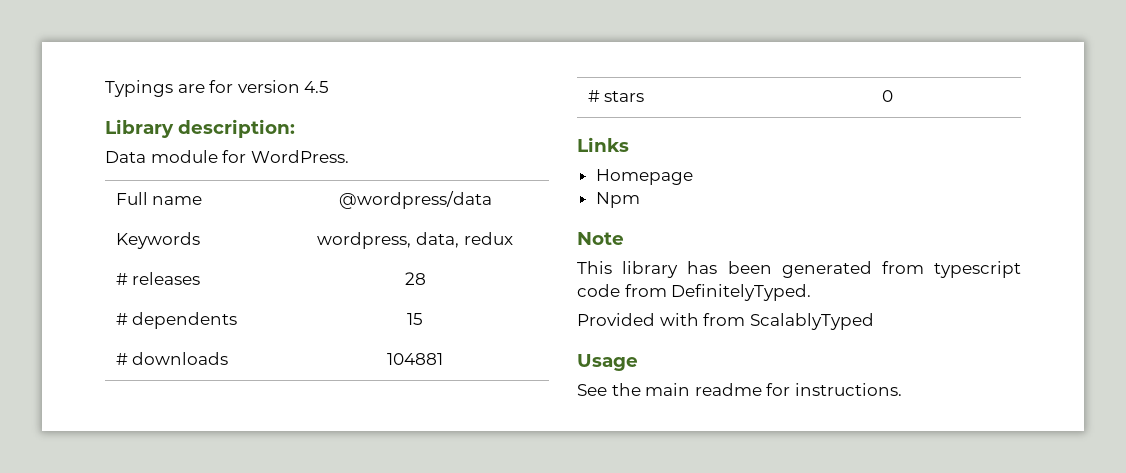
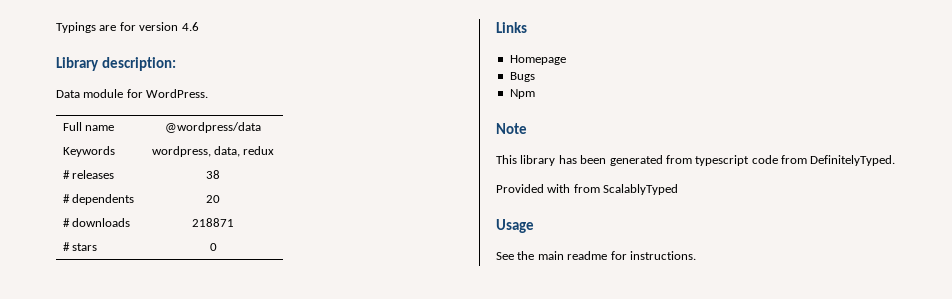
[304,81,330,93] 4.5 -> [181,22,199,31] 4.6
[404,272,426,285] 28 -> [205,170,220,179] 38
[406,313,423,325] 15 -> [205,195,220,203] 20
[386,353,443,365] 104881 -> [191,218,234,227] 218871
(693, 177) none -> [509,72,535,82] // Bugs

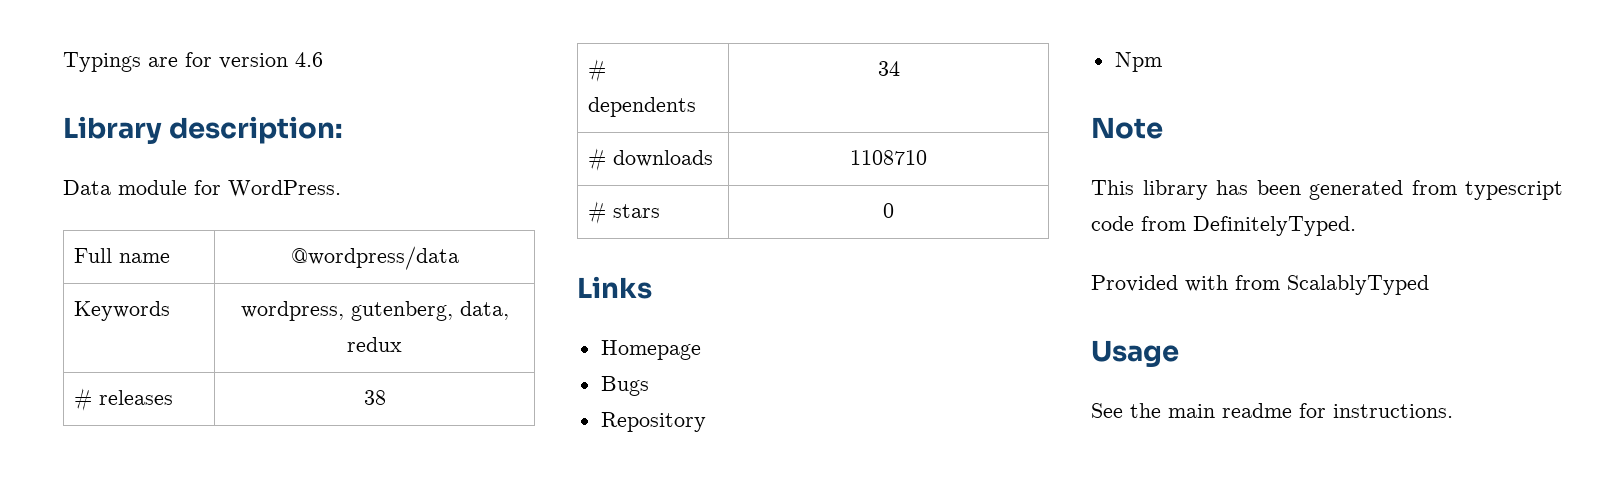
(211, 151) none -> [350,301,453,321] gutenberg,
[205,195,220,203] 20 -> [877,61,900,76] 34
[191,218,234,227] 218871 -> [850,150,927,165] 1108710
(535, 77) none -> [600,412,706,432] // Repository

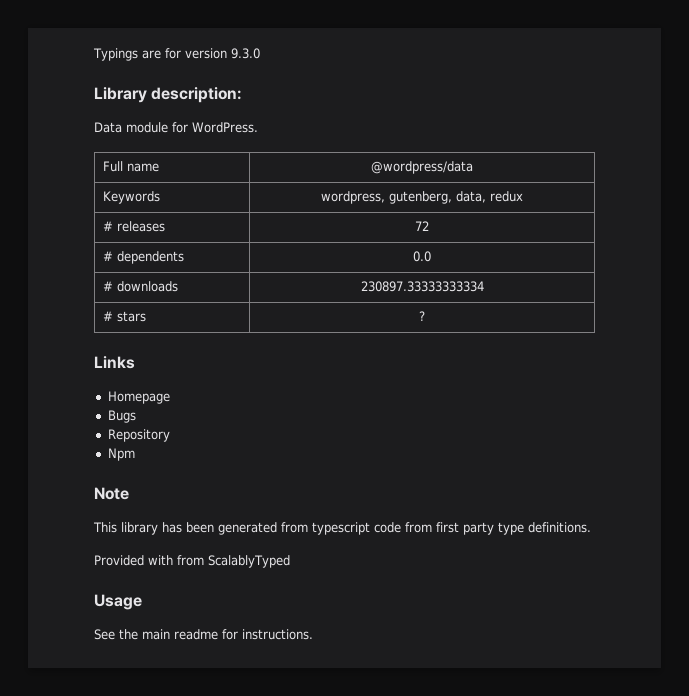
[295,52,323,67] 4.6 -> [230,48,260,59] 9.3.0
[363,390,386,405] 38 -> [415,221,429,231] 72
[877,61,900,76] 34 -> [413,251,431,262] 0.0
[850,150,927,165] 1108710 -> [360,281,484,292] 230897.33333333334
[883,203,894,218] 0 -> [419,311,425,321] ?
[1193,216,1356,236] DefinitelyTyped. -> [436,522,591,535] first party type definitions.

